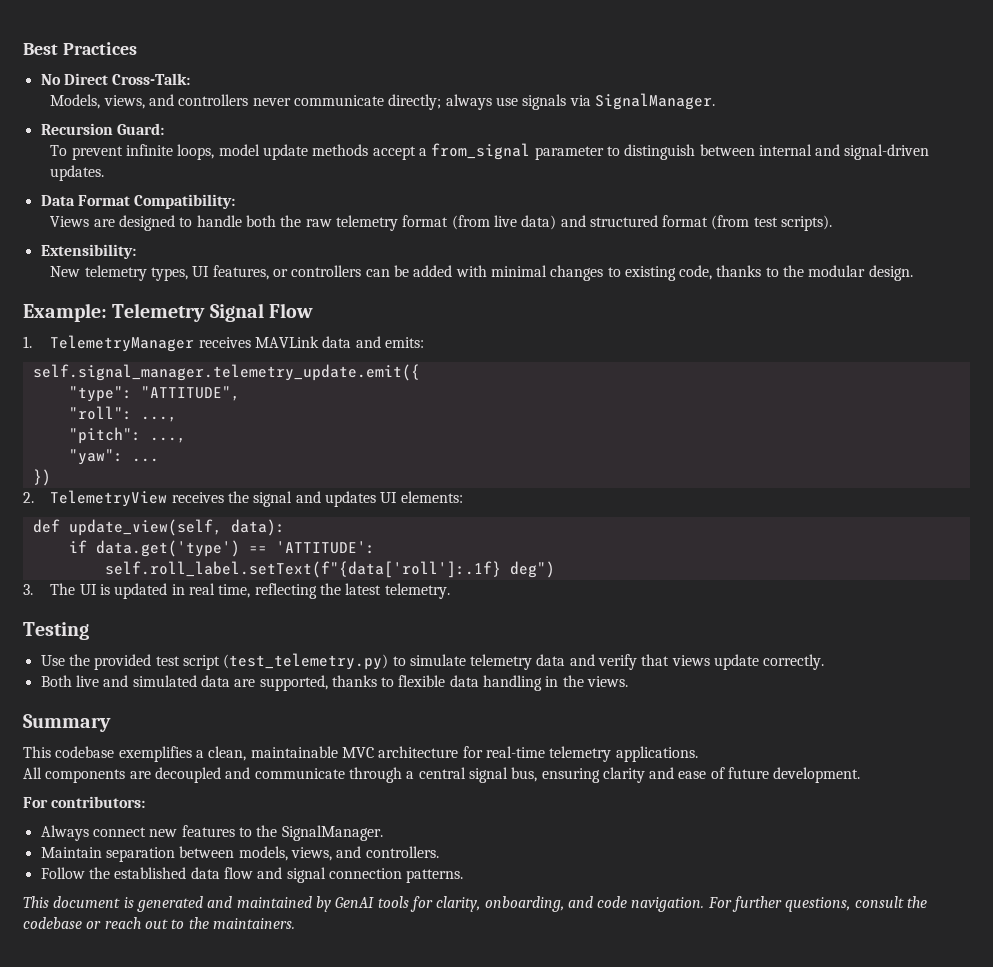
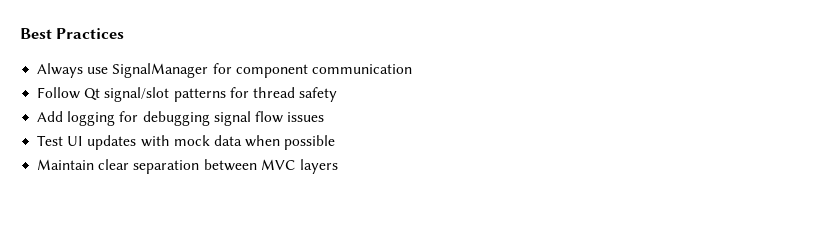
[40,73,191,85] [50,93,715,110] [40,123,164,135] [50,143,930,160] [50,165,105,181] [40,194,236,209] [50,215,833,231] [40,244,136,259] [50,265,913,281] [23,303,314,322] [23,335,424,352] [32,364,420,381] [68,386,240,402] [68,406,177,422] [68,427,186,444] [68,449,159,465] [32,469,51,486] [23,490,463,507] [32,519,285,536] [68,540,375,557] [104,561,555,578] [23,583,450,599] [23,622,89,640] [40,653,825,670] [40,675,629,691] [23,714,111,732] [23,746,698,762] [23,767,861,783] [23,796,146,808] [40,825,383,841] No Direct Cross-Talk: // Models, views, and controllers never communicate directly; always use signals via SignalManager. // Recursion Guard: // To prevent infinite loops, model update methods accept a from_signal parameter to distinguish between internal and signal-driven updates. // Data Format Compatibility: // Views are designed to handle both the raw telemetry format (from live data) and structured format (from test scripts). // Extensibility: // New telemetry types, UI features, or controllers can be added with minimal changes to existing code, thanks to the modular design. // Example: Telemetry Signal Flow // 1. TelemetryManager receives MAVLink data and emits: // self.signal_manager.telemetry_update.emit({ // "type": "ATTITUDE", // "roll": ..., // "pitch": ..., // "yaw": ... // }) // 2. TelemetryView receives the signal and updates UI elements: // def update_view(self, data): // if data.get('type') == 'ATTITUDE': // self.roll_label.setText(f"{data['roll']:.1f} deg") // 3. The UI is updated in real time, reflecting the latest telemetry. // Testing // Use the provided test script (test_telemetry.py) to simulate telemetry data and verify that views update correctly. // Both live and simulated data are supported, thanks to flexible data handling in the views. // Summary // This codebase exemplifies a clean, maintainable MVC architecture for real-time telemetry applications. // All components are decoupled and communicate through a central signal bus, ensuring clarity and ease of future development. // For contributors: // Always connect new features to the SignalManager. -> [37,63,412,78] [37,87,338,102] [37,111,325,126] [37,135,336,150] Always use SignalManager for component communication // Follow Qt signal/slot patterns for thread safety // Add logging for debugging signal flow issues // Test UI updates with mock data when possible
(102, 852) none -> [98,159,130,170] clear
[238,846,439,861] [40,867,464,883] [23,896,928,912] [23,917,295,929] models, views, and controllers. // Follow the established data flow and signal connection patterns. // This document is generated and maintained by GenAI tools for clarity, onboarding, and code navigation. For further questions, consult the codebase or reach out to the maintainers. -> [260,159,338,174] MVC layers

